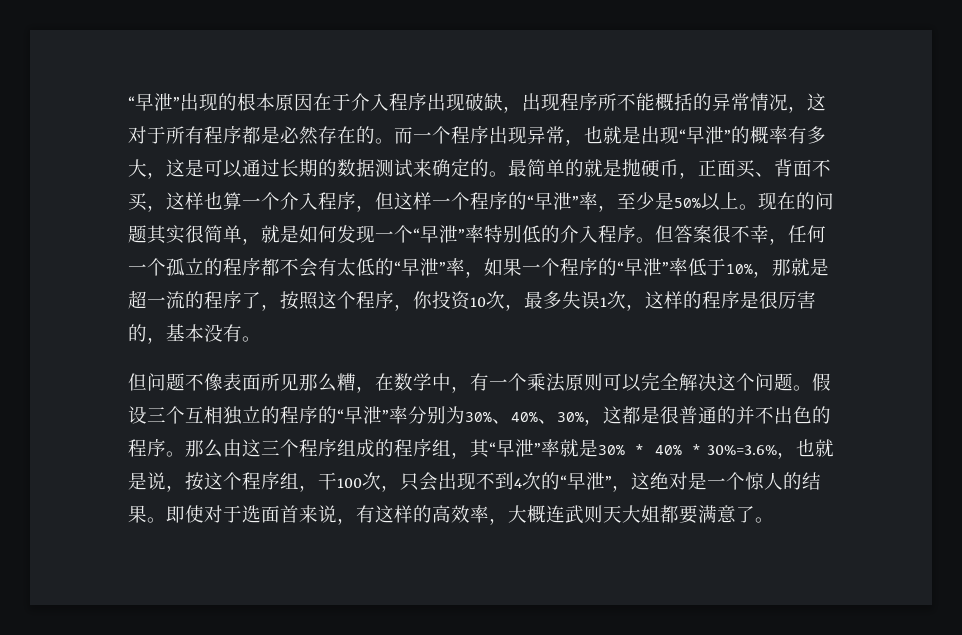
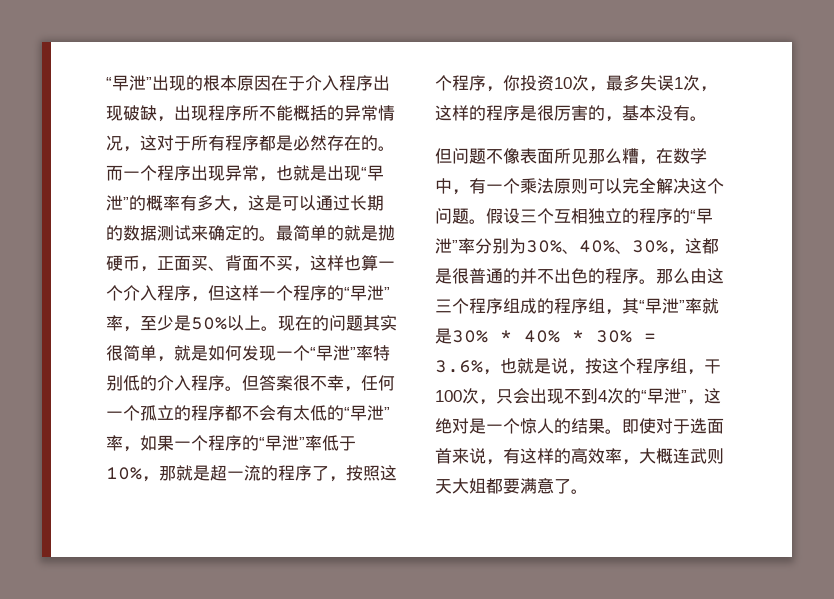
[707,445,777,455] 30%=3.6% -> [596,330,656,343] [435,360,483,373] 30% = 3.6%

